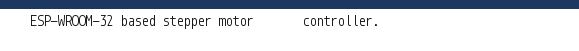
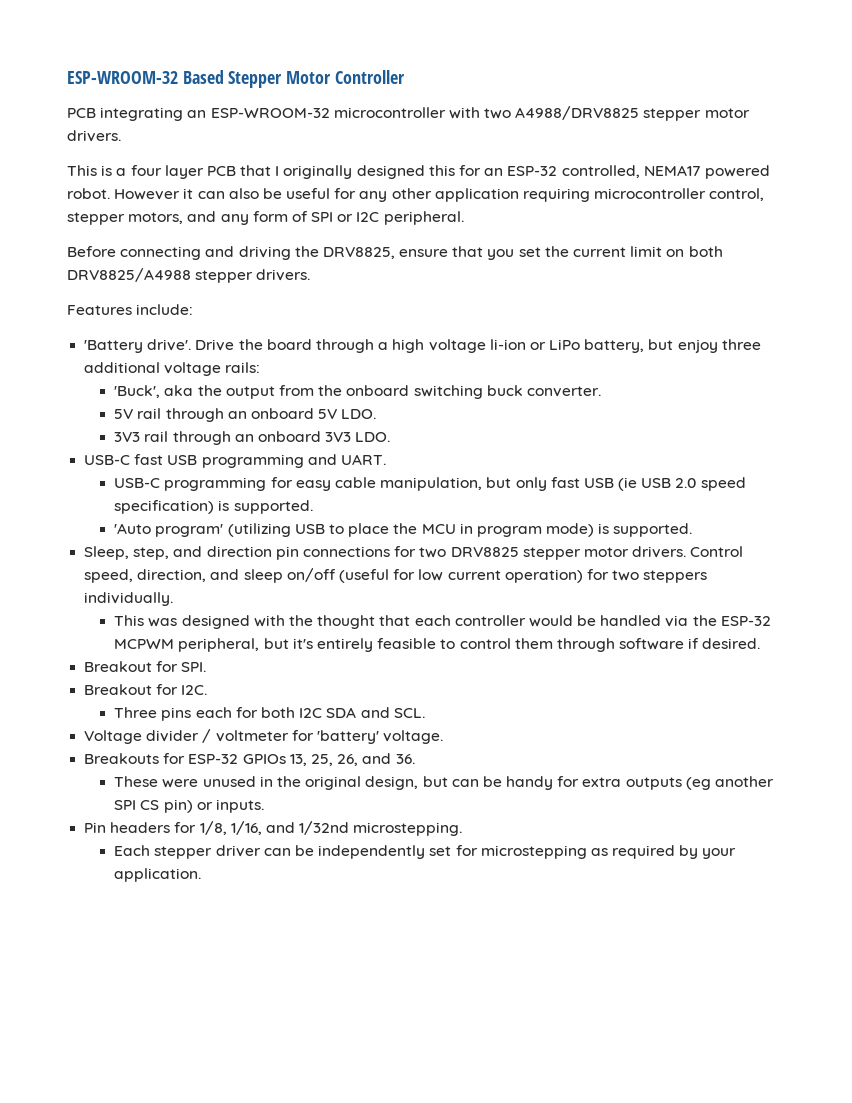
[29,15,379,29] ESP-WROOM-32 based stepper motor controller. -> [67,70,405,88] [67,106,750,121] [67,130,121,142] [67,165,770,179] [67,188,765,202] [67,211,464,225] [67,246,723,260] [67,268,311,283] [67,304,194,315] [84,339,761,353] [84,362,261,376] [114,385,601,399] [114,408,377,422] [114,431,391,445] [84,454,386,468] [114,477,746,491] [114,500,313,514] [114,523,693,537] [84,546,744,560] [84,568,708,583] [84,592,174,606] [114,615,771,629] [114,638,761,652] [84,661,207,672] [84,684,208,695] [114,707,425,721] [84,729,444,744] [84,753,415,766] [114,776,774,790] [114,799,264,813] [84,821,463,836] [114,845,737,859] [114,868,202,882] ESP-WROOM-32 Based Stepper Motor Controller // PCB integrating an ESP-WROOM-32 microcontroller with two A4988/DRV8825 stepper motor drivers. // This is a four layer PCB that I originally designed this for an ESP-32 controlled, NEMA17 powered robot. However it can also be useful for any other application requiring microcontroller control, stepper motors, and any form of SPI or I2C peripheral. // Before connecting and driving the DRV8825, ensure that you set the current limit on both DRV8825/A4988 stepper drivers. // Features include: // 'Battery drive'. Drive the board through a high voltage li-ion or LiPo battery, but enjoy three additional voltage rails: // 'Buck', aka the output from the onboard switching buck converter. // 5V rail through an onboard 5V LDO. // 3V3 rail through an onboard 3V3 LDO. // USB-C fast USB programming and UART. // USB-C programming for easy cable manipulation, but only fast USB (ie USB 2.0 speed specification) is supported. // 'Auto program' (utilizing USB to place the MCU in program mode) is supported. // Sleep, step, and direction pin connections for two DRV8825 stepper motor drivers. Control speed, direction, and sleep on/off (useful for low current operation) for two steppers individually. // This was designed with the thought that each controller would be handled via the ESP-32 MCPWM peripheral, but it's entirely feasible to control them through software if desired. // Breakout for SPI. // Breakout for I2C. // Three pins each for both I2C SDA and SCL. // Voltage divider / voltmeter for 'battery' voltage. // Breakouts for ESP-32 GPIOs 13, 25, 26, and 36. // These were unused in the original design, but can be handy for extra outputs (eg another SPI CS pin) or inputs. // Pin headers for 1/8, 1/16, and 1/32nd microstepping. // Each stepper driver can be independently set for microstepping as required by your application.

